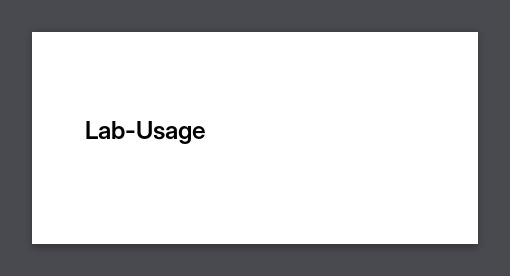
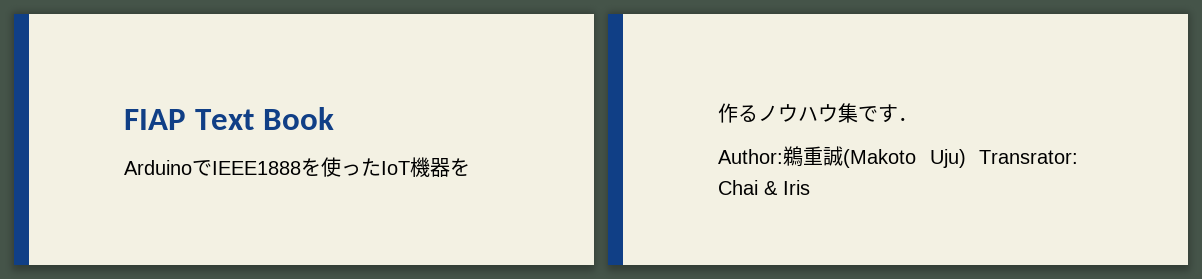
[85,121,206,144] Lab-Usage -> [124,107,334,130] [124,157,470,177] [718,103,918,123] [718,146,1078,168] [718,180,810,195] FIAP Text Book // ArduinoでIEEE1888を使ったIoT機器を作るノウハウ集です． // Author:鵜重誠(Makoto Uju) Transrator: Chai & Iris

